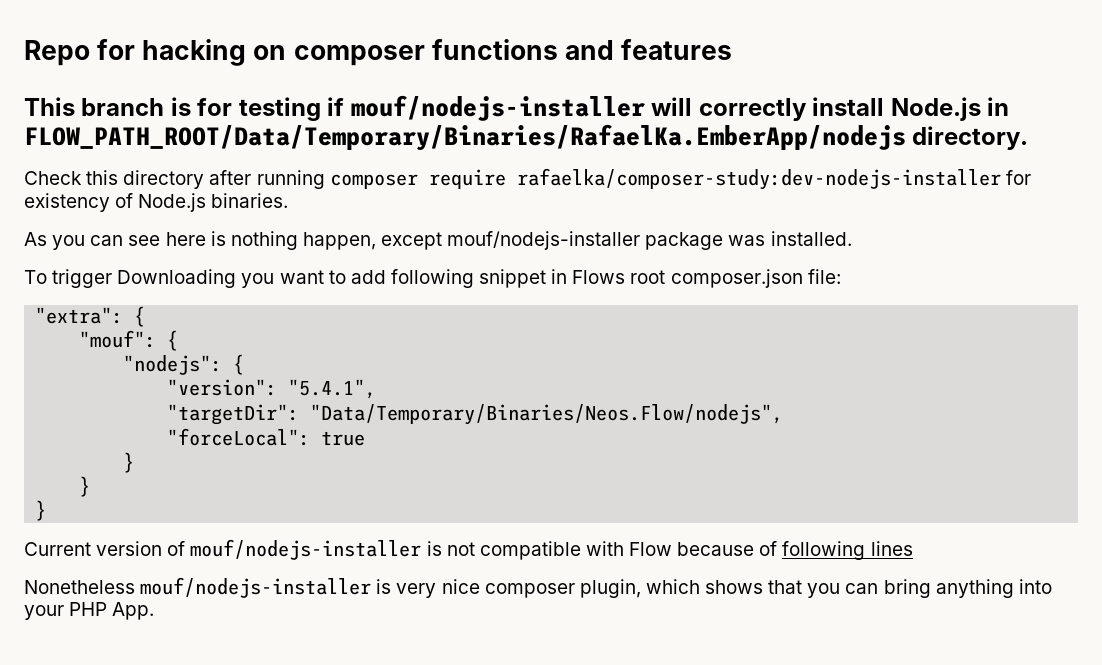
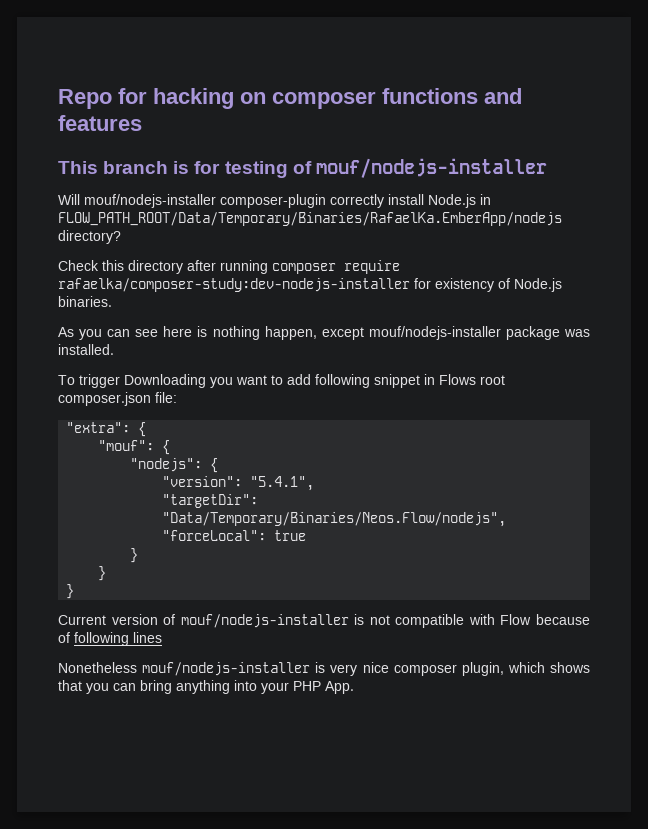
[327,95,693,121] if mouf/nodejs-installer will -> [292,158,547,178] [58,194,326,208] of mouf/nodejs-installer // Will mouf/nodejs-installer composer-plugin
[912,126,1029,150] directory. -> [58,230,121,244] directory?

